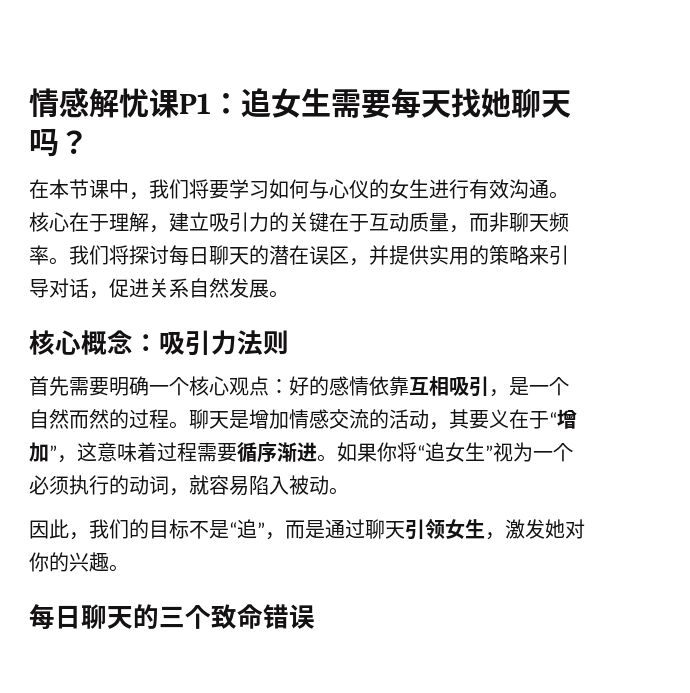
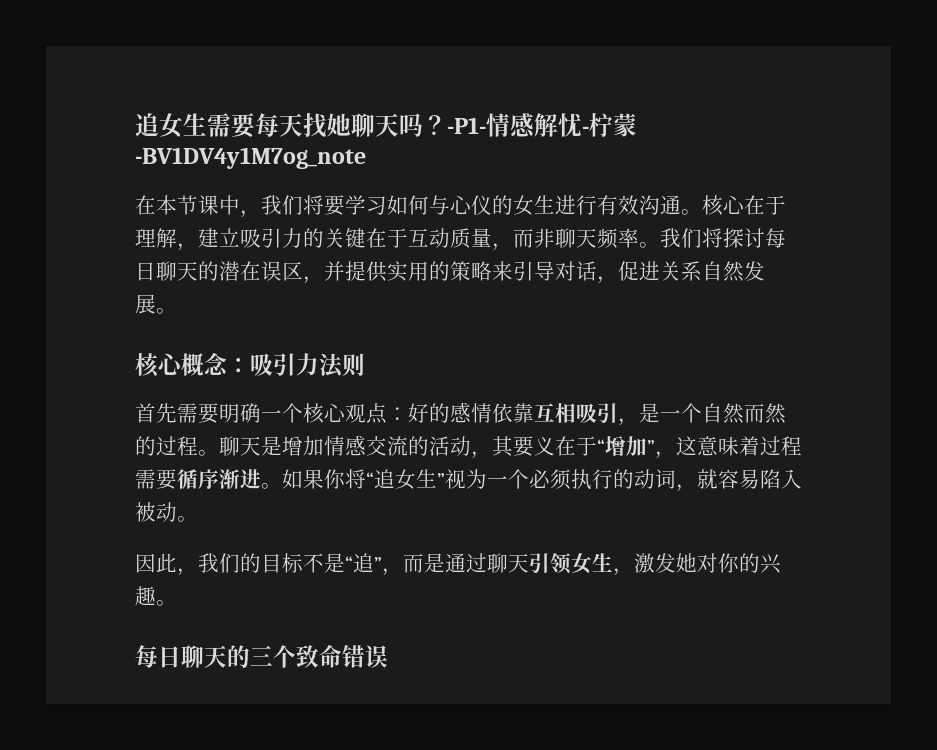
[29,88,241,118] 情感解忧课P1： -> (135, 125) none
(89, 142) none -> [447,113,637,138] [135,147,366,169] -P1-情感解忧-柠蒙-BV1DV4y1M7og_note

